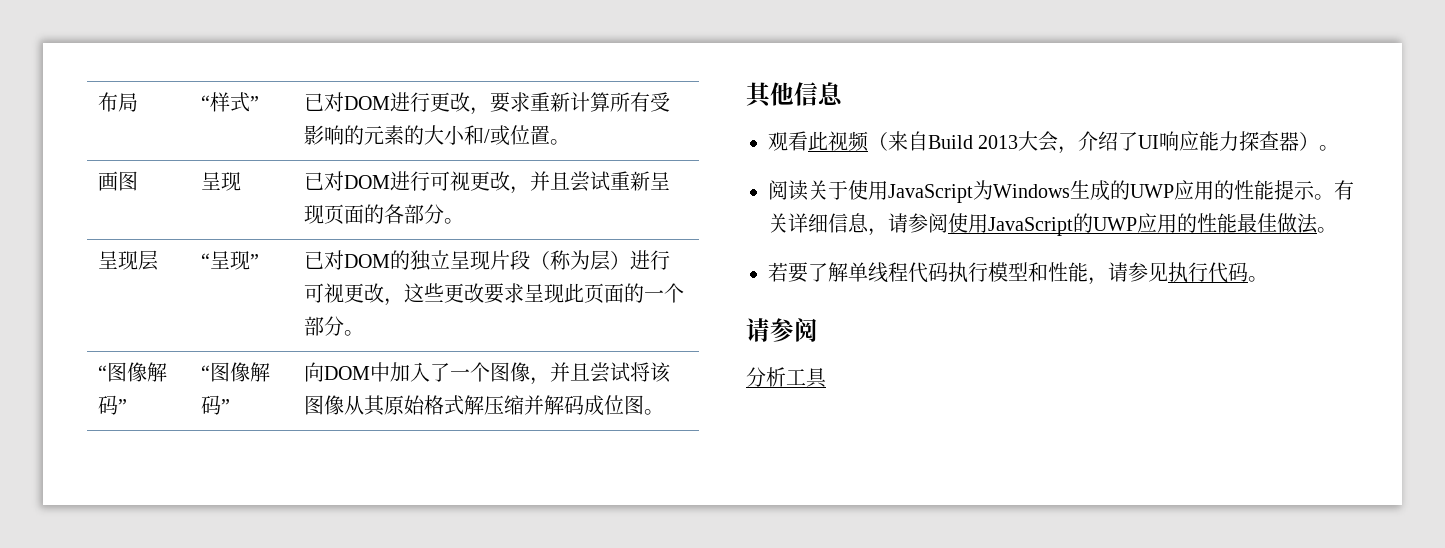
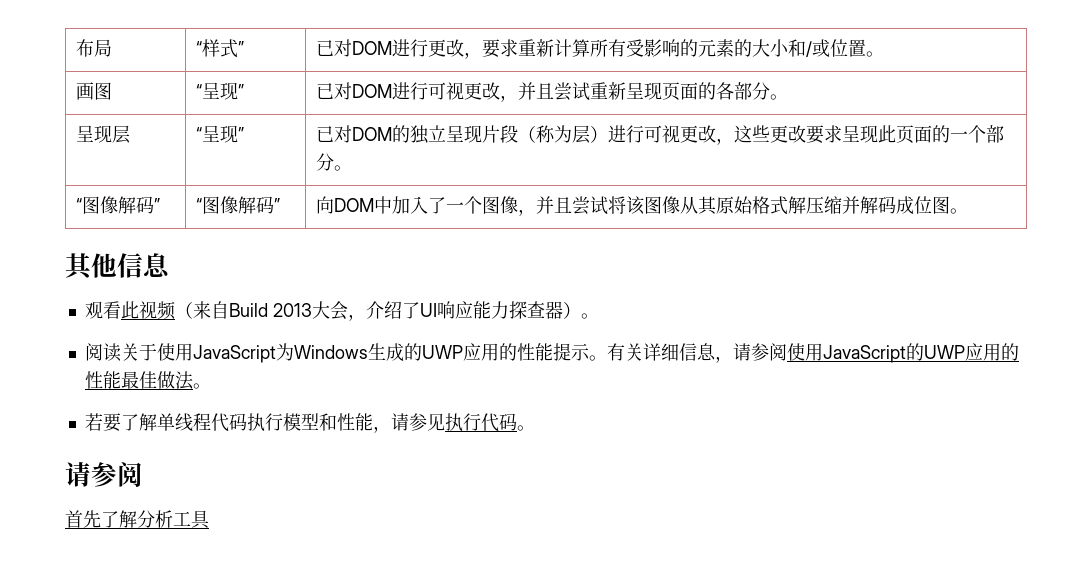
[201,172,242,191] 呈现 -> [196,82,245,100] “呈现”
(818, 330) none -> [65,510,137,528] 首先了解

